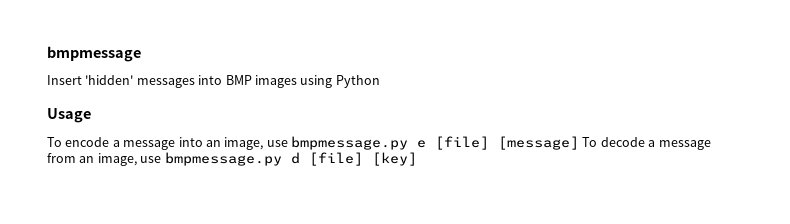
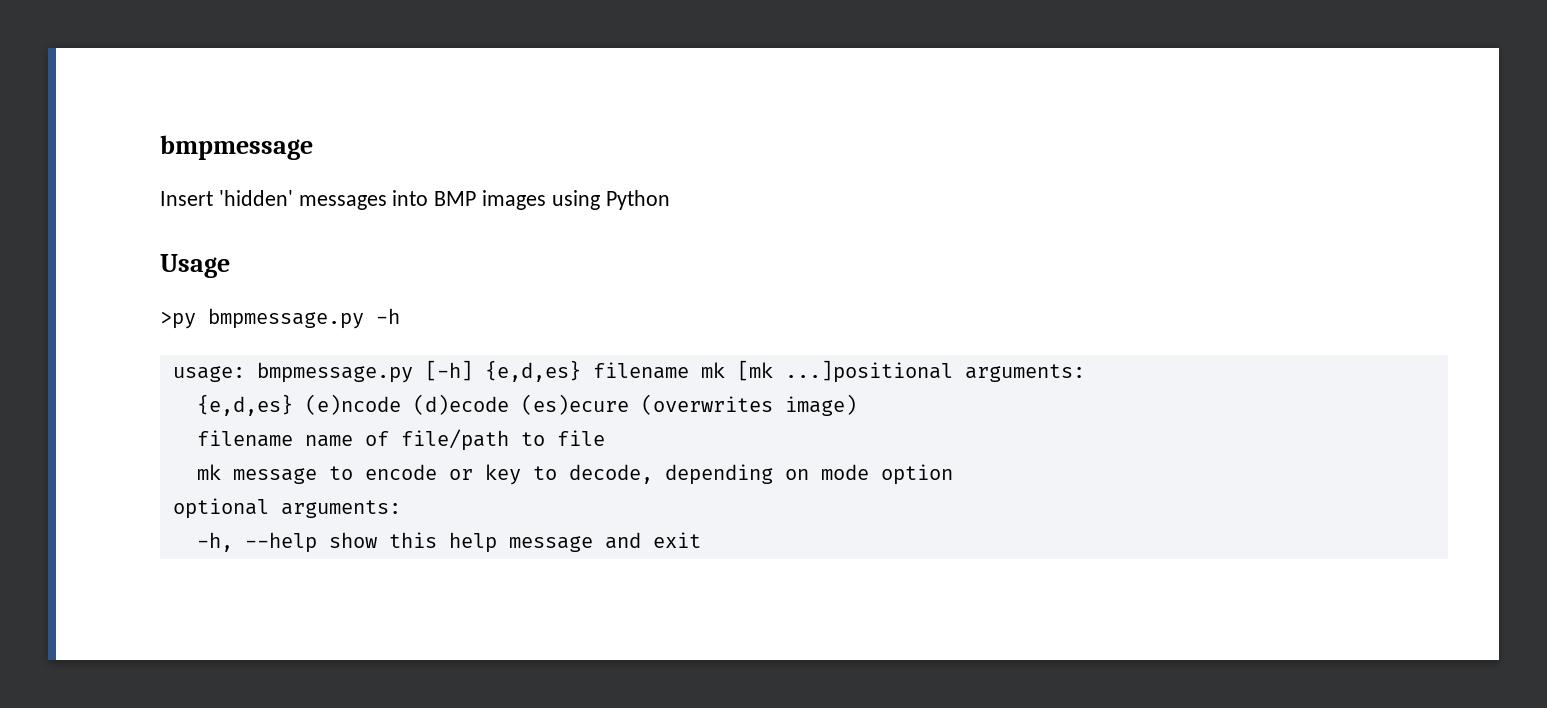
[47,136,711,150] [47,152,417,166] To encode a message into an image, use bmpmessage.py e [file] [message] To decode a message from an image, use bmpmessage.py d [file] [key] -> [160,308,400,329] [172,360,1085,383] [196,394,857,416] [196,429,605,451] [196,464,953,485] [172,498,401,519] [196,532,701,553] >py bmpmessage.py -h // usage: bmpmessage.py [-h] {e,d,es} filename mk [mk ...]positional arguments: // {e,d,es} (e)ncode (d)ecode (es)ecure (overwrites image) // filename name of file/path to file // mk message to encode or key to decode, depending on mode option // optional arguments: // -h, --help show this help message and exit

